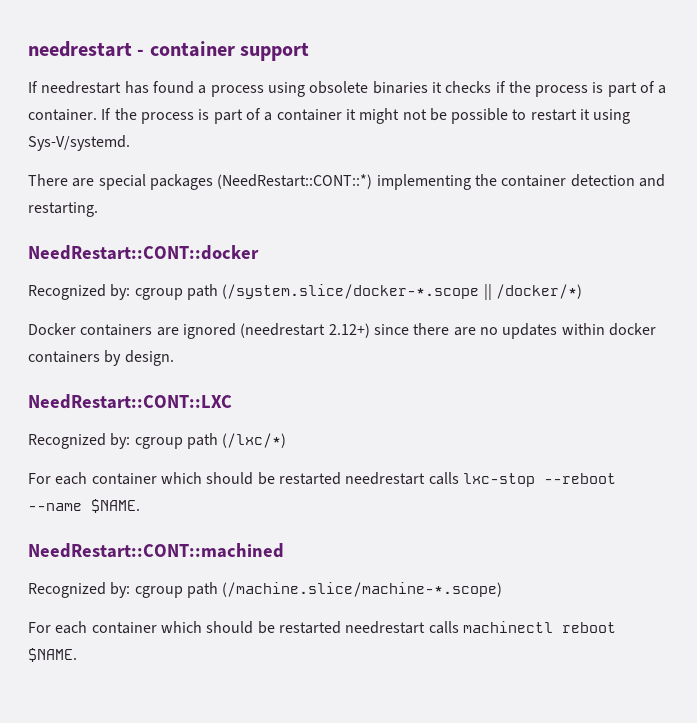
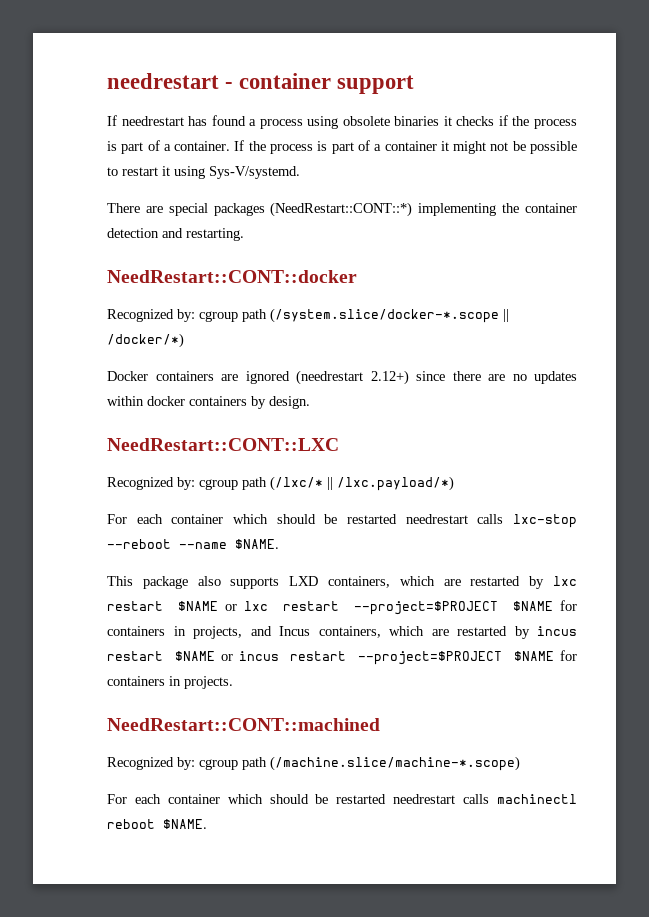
[222,433,287,448] (/lxc/*) -> [270,476,454,491] (/lxc/* || /lxc.payload/*)
(140, 506) none -> [107,576,577,589] [107,600,577,615] [107,626,577,639] [107,650,577,665] [107,676,233,689] // This package also supports LXD containers, which are restarted by lxc restart $NAME or lxc restart --project=$PROJECT $NAME for containers in projects, and Incus containers, which are restarted by incus restart $NAME or incus restart --project=$PROJECT $NAME for containers in projects.

